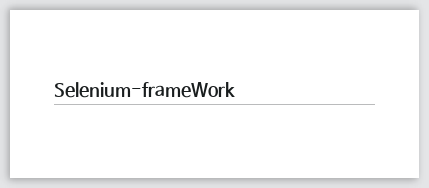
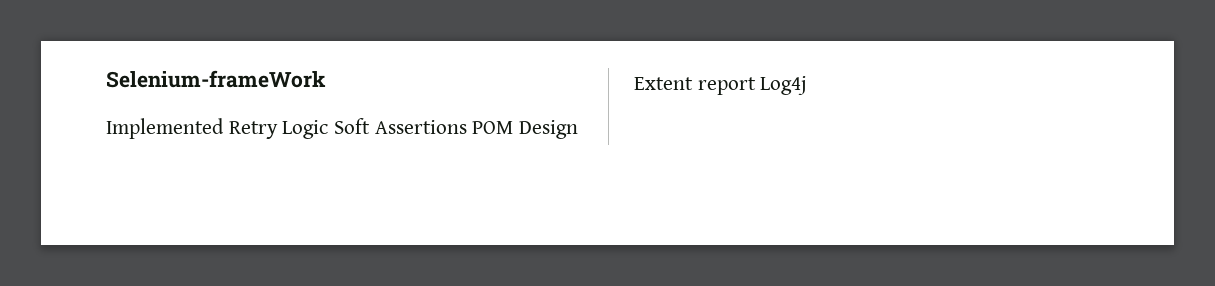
(235, 90) none -> [106,118,579,139] [634,76,808,95] // Implemented Retry Logic Soft Assertions POM Design Extent report Log4j

